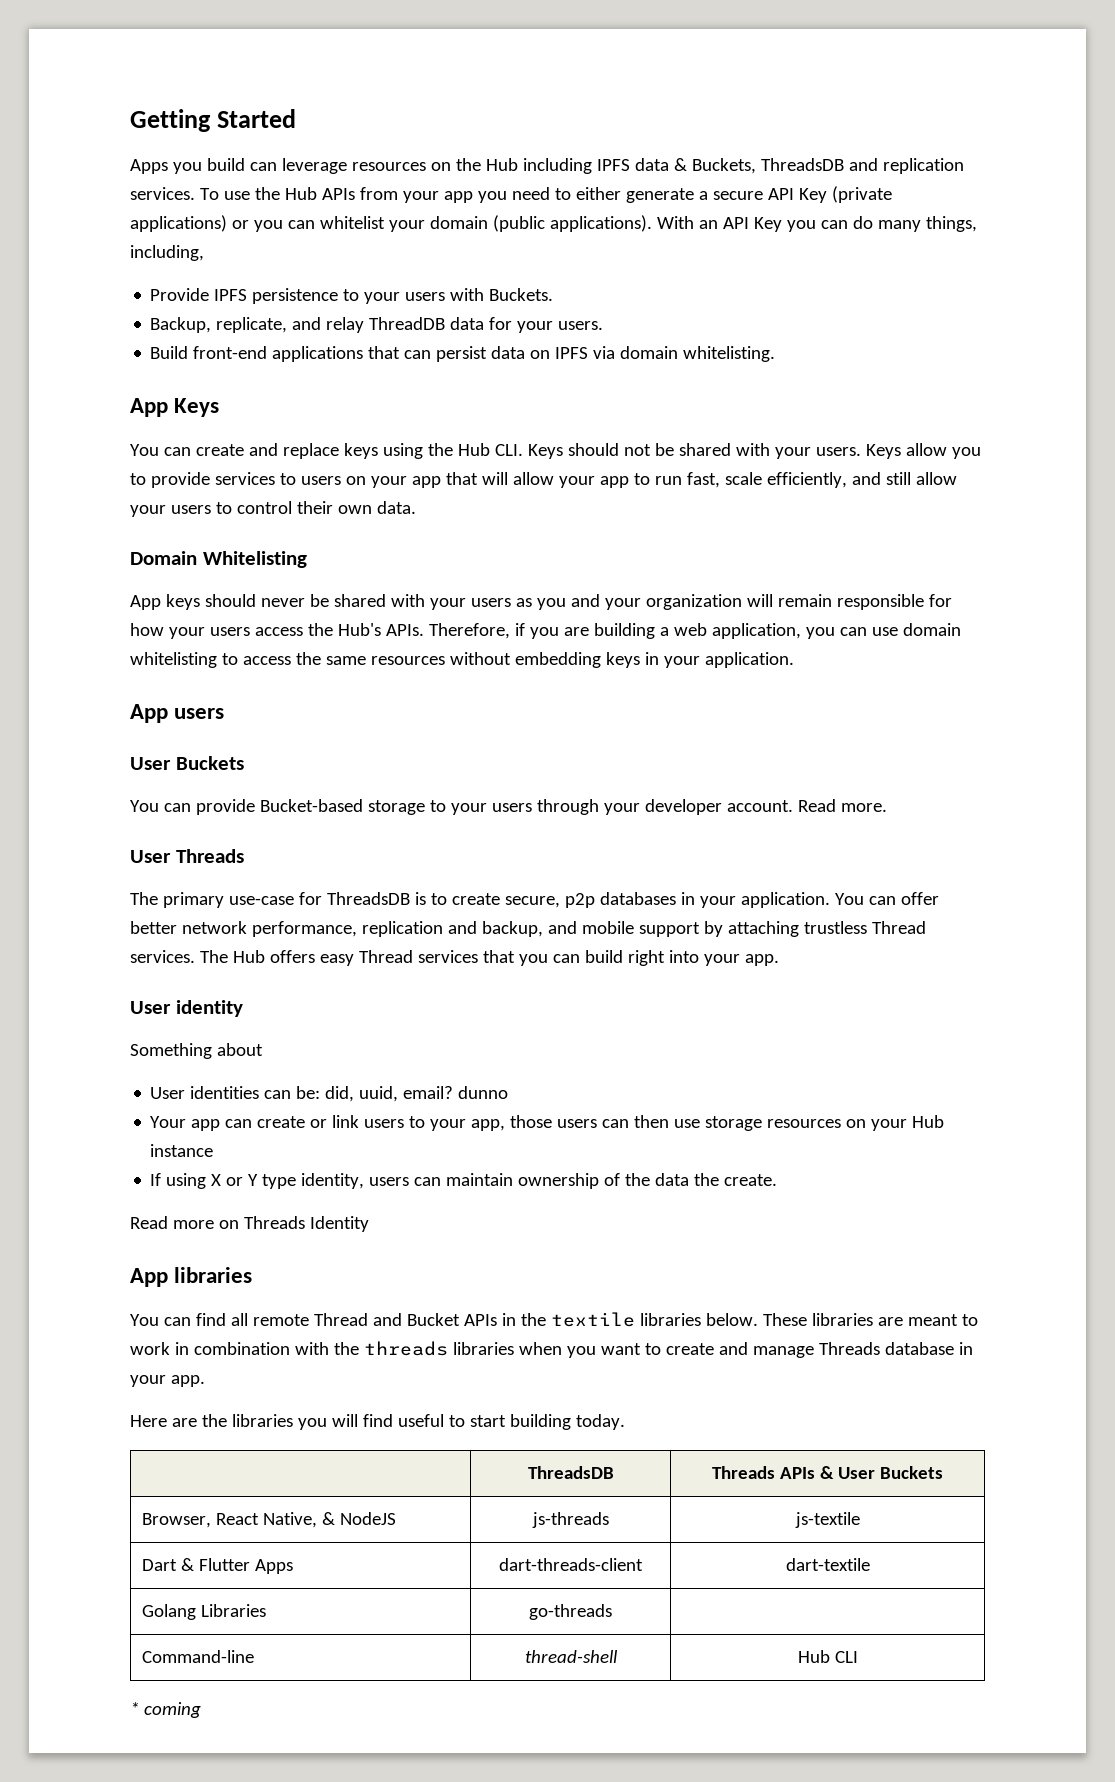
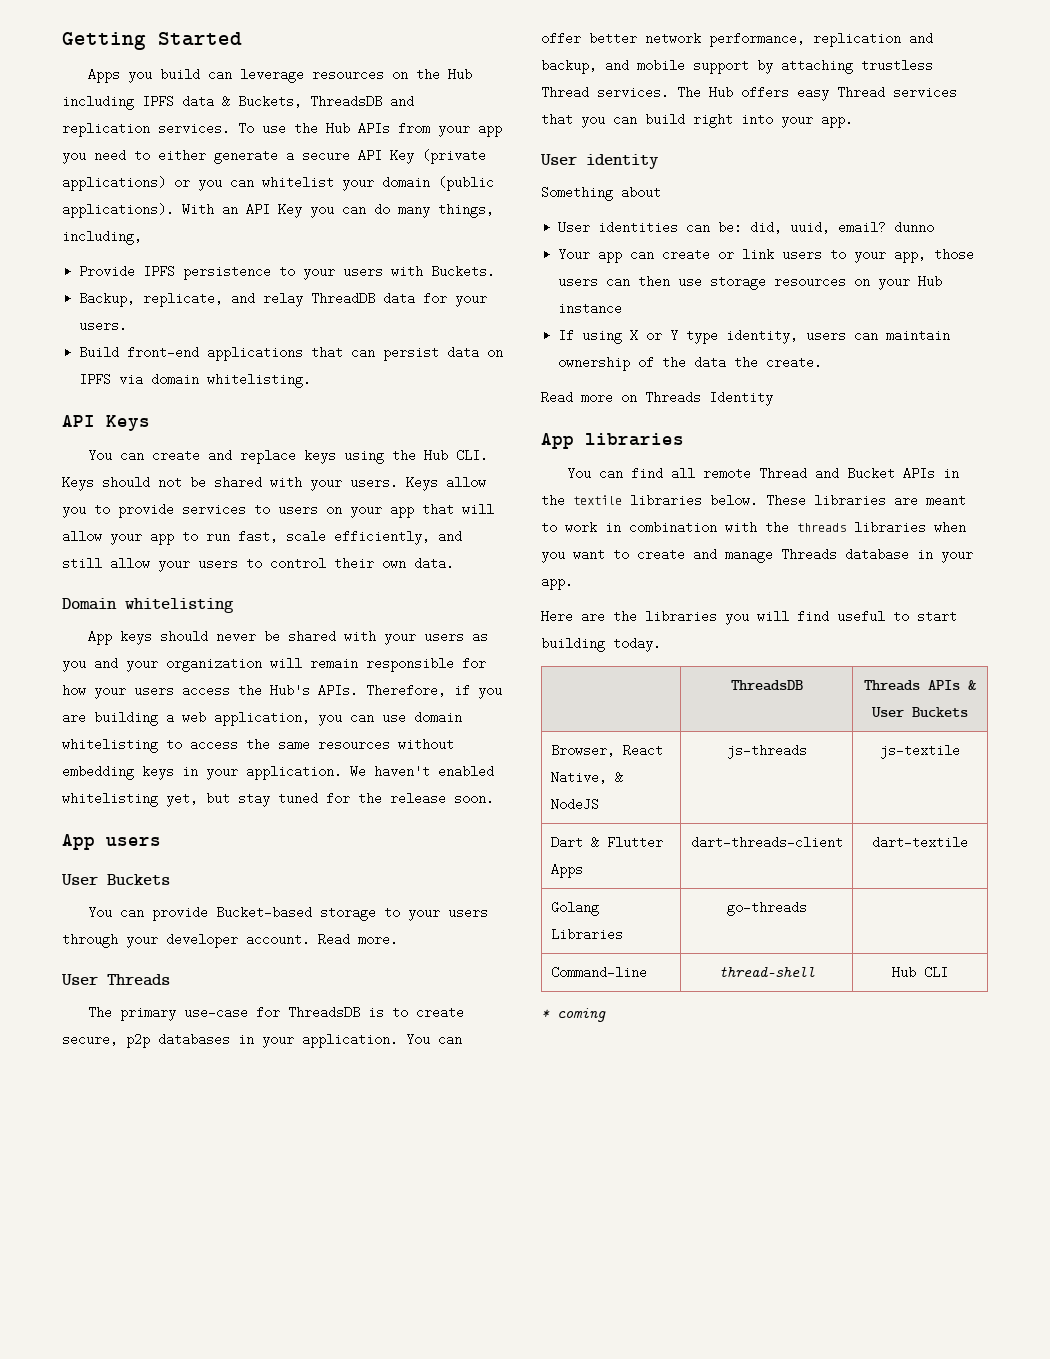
[130,398,168,417] App -> [62,415,95,427] API
[202,551,307,568] Whitelisting -> [125,598,234,613] whitelisting
(794, 660) none -> [350,765,494,778] [62,792,494,807] We haven't enabled whitelisting yet, but stay tuned for the release soon.

